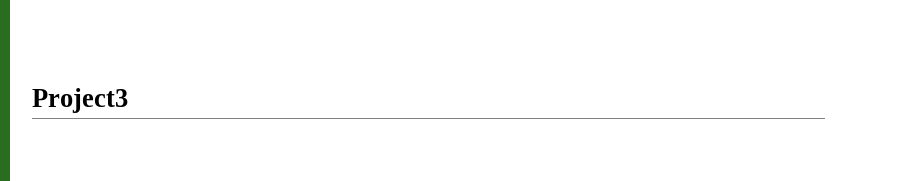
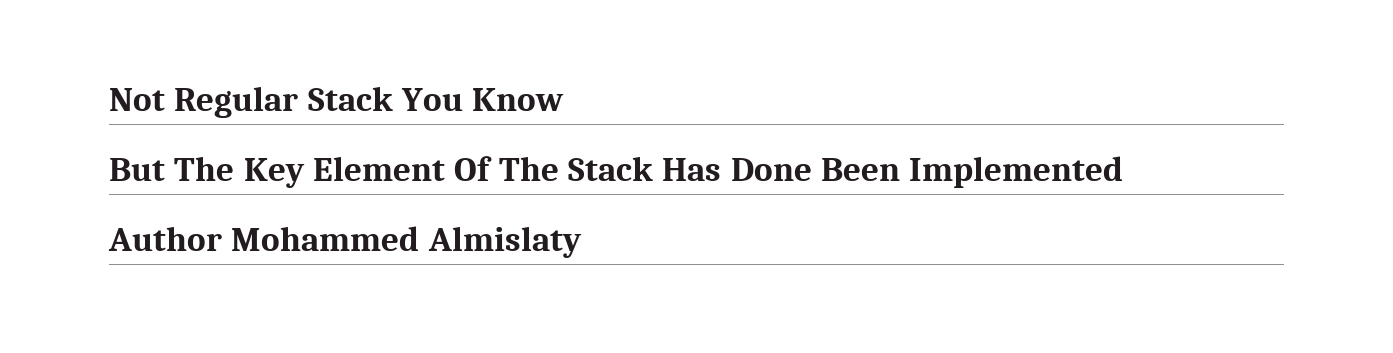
[32,88,128,113] Project3 -> [109,86,565,118] [109,156,1124,188] [108,226,582,258] Not Regular Stack You Know // But The Key Element Of The Stack Has Done Been Implemented // Author Mohammed Almislaty

